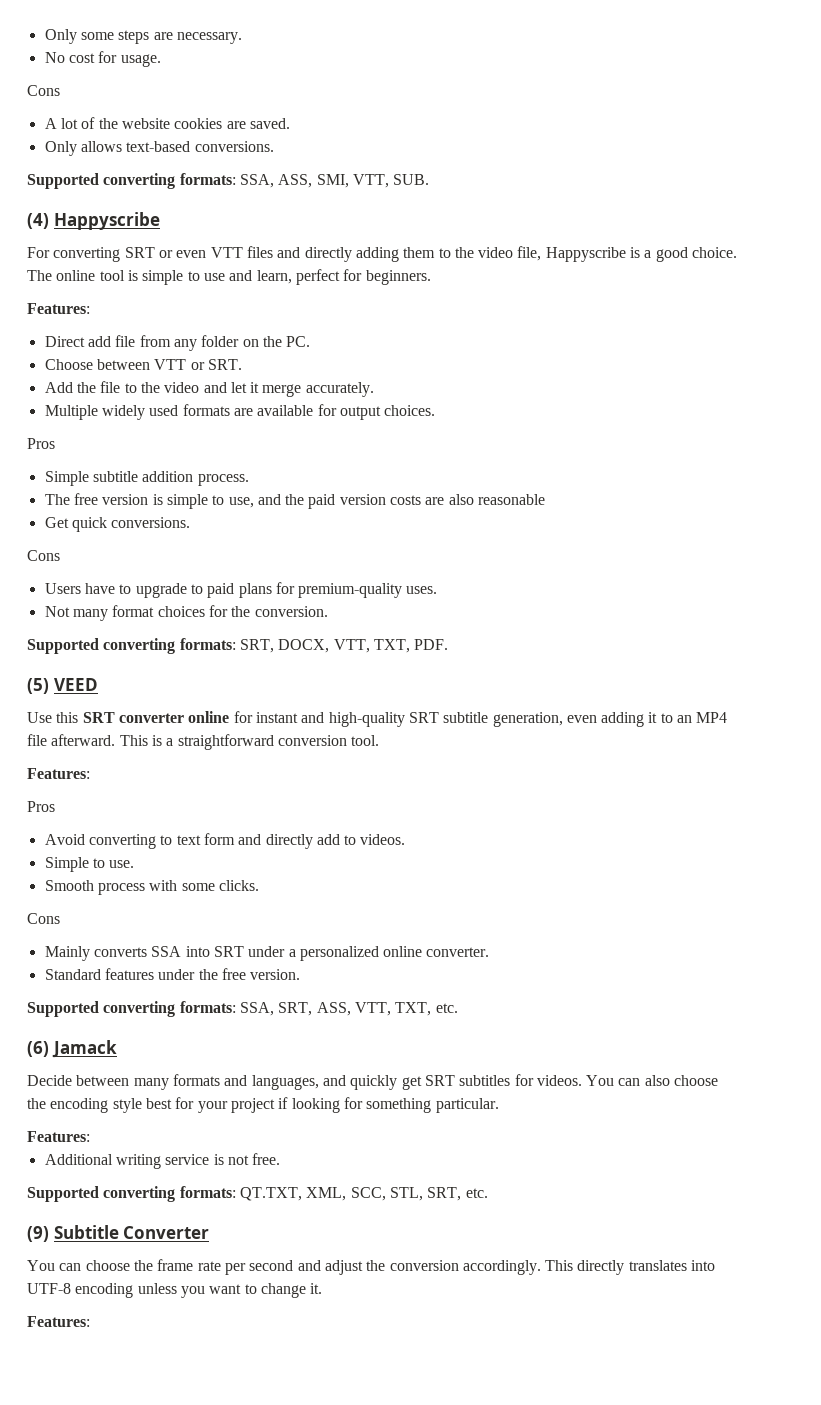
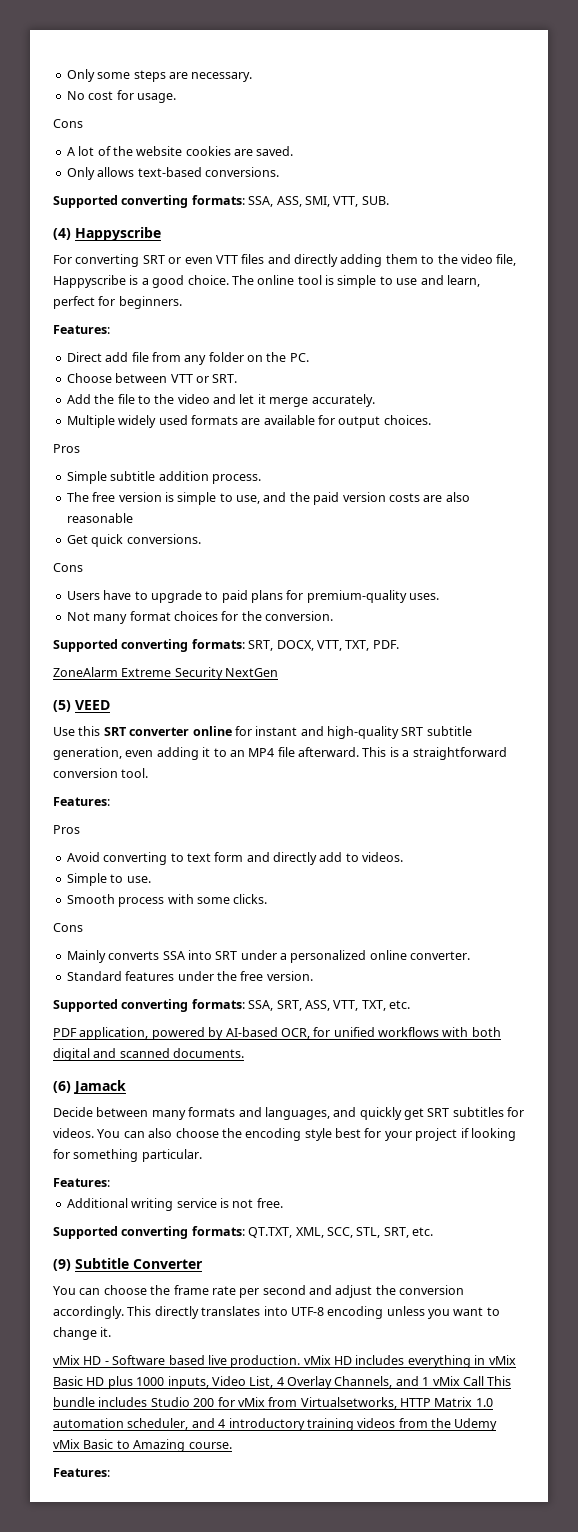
(449, 644) none -> [53,667,279,680] // ZoneAlarm Extreme Security NextGen
(458, 1008) none -> [53,1027,501,1040] [53,1048,245,1061] // PDF application, powered by AI-based OCR, for unified workflows with both digital and scanned documents.
(323, 1288) none -> [53,1355,516,1368] [53,1376,512,1389] [53,1397,493,1409] [53,1418,498,1431] [53,1439,232,1452] // vMix HD - Software based live production. vMix HD includes everything in vMix Basic HD plus 1000 inputs, Video List, 4 Overlay Channels, and 1 vMix Call This bundle includes Studio 200 for vMix from Virtualsetworks, HTTP Matrix 1.0 automation scheduler, and 4 introductory training videos from the Udemy vMix Basic to Amazing course.

